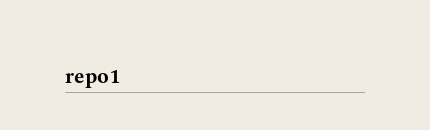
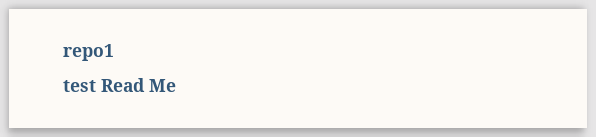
(120, 79) none -> [63,78,176,92] // test Read Me

